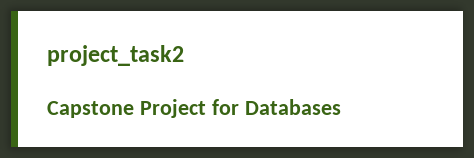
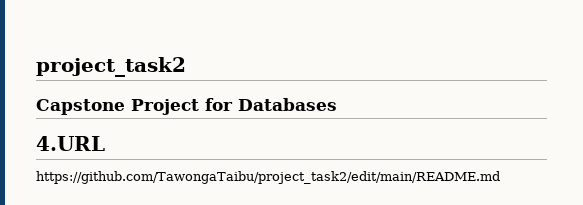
(341, 107) none -> [36,136,105,151] [36,171,500,184] // 4.URL // https://github.com/TawongaTaibu/project_task2/edit/main/README.md

